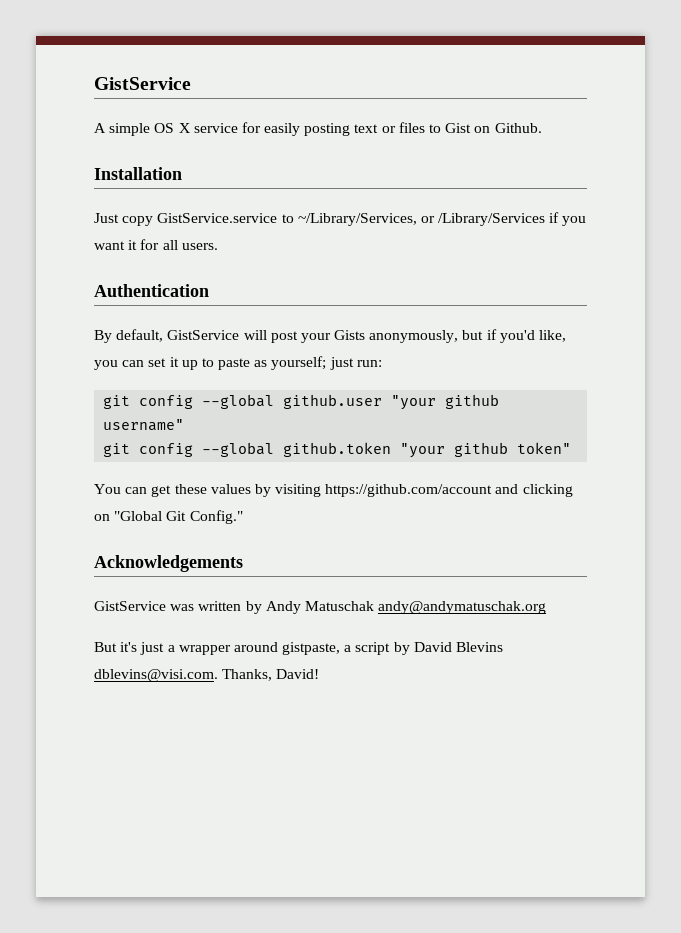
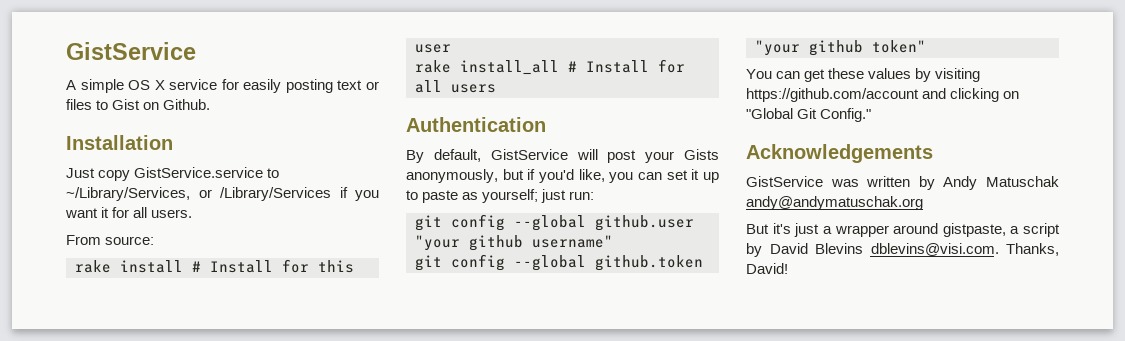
(218, 246) none -> [66,235,155,245] [75,259,354,273] [415,44,451,53] [415,59,685,75] [415,80,496,93] // From source: // rake install # Install for this user // rake install_all # Install for all users

